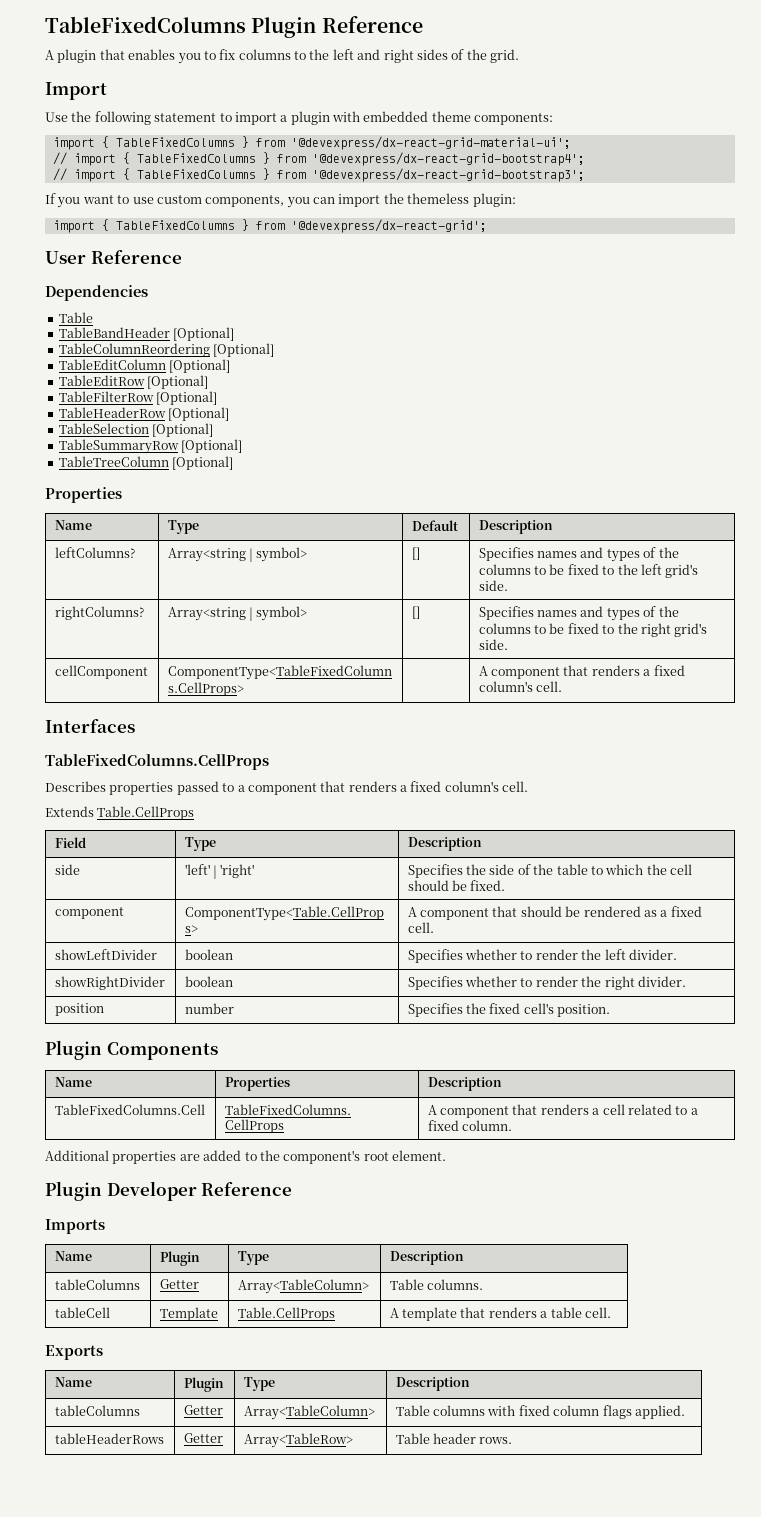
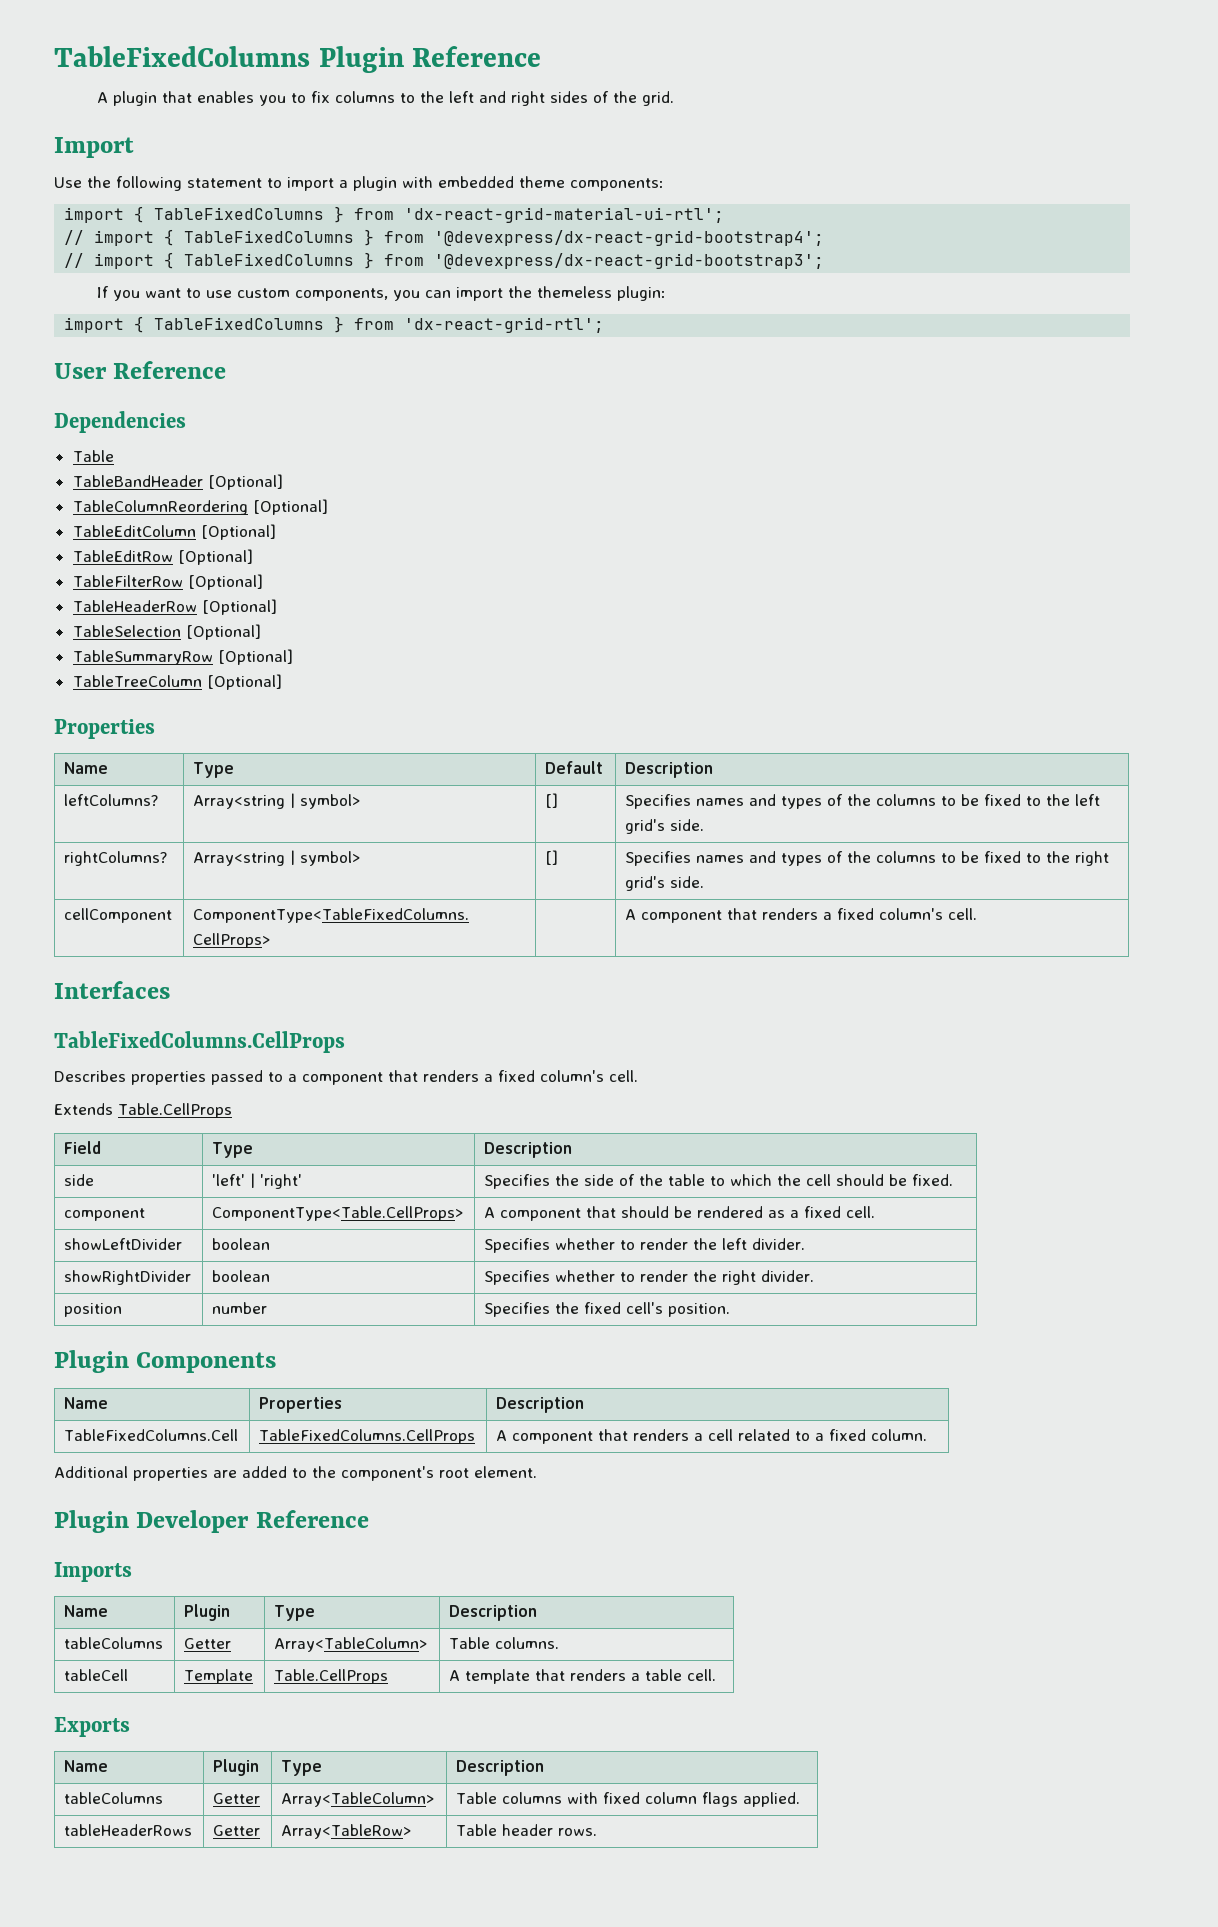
[290,136,571,150] '@devexpress/dx-react-grid-material-ui'; -> [404,207,725,223] 'dx-react-grid-material-ui-rtl';
[290,219,487,233] '@devexpress/dx-react-grid'; -> [404,317,605,333] 'dx-react-grid-rtl';

